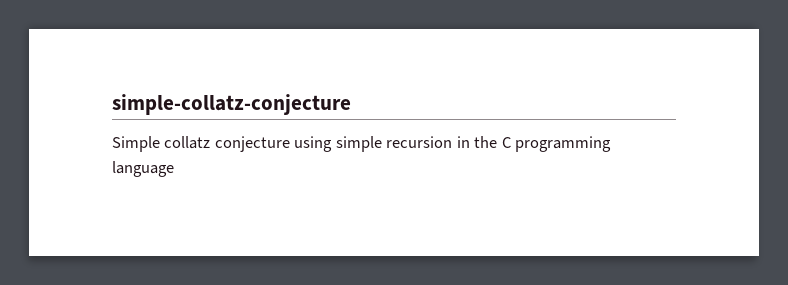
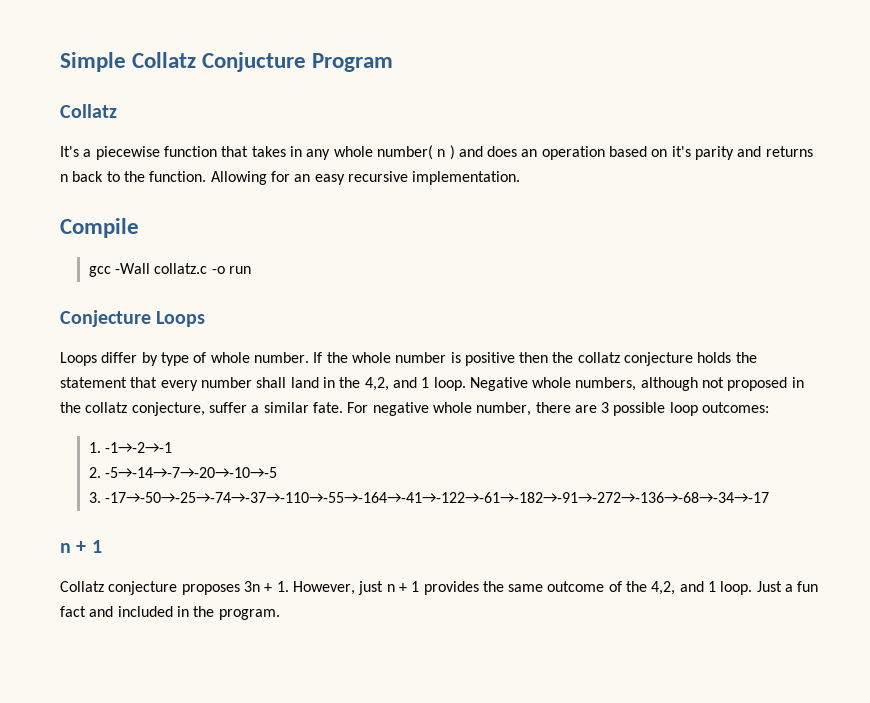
[112,94,351,115] [112,136,612,152] [112,161,174,177] simple-collatz-conjecture // Simple collatz conjecture using simple recursion in the C programming language -> [60,52,394,72] [60,104,117,118] [60,145,813,160] [60,171,521,185] [60,218,139,238] [88,263,251,277] [60,310,206,327] [60,352,757,366] [60,377,804,391] [60,402,770,416] [88,442,173,453] [88,467,278,478] [88,492,770,503] [60,540,102,553] [60,581,819,595] [60,606,280,620] Simple Collatz Conjucture Program // Collatz // It's a piecewise function that takes in any whole number( n ) and does an operation based on it's parity and returns n back to the function. Allowing for an easy recursive implementation. // Compile // gcc -Wall collatz.c -o run // Conjecture Loops // Loops differ by type of whole number. If the whole number is positive then the collatz conjecture holds the statement that every number shall land in the 4,2, and 1 loop. Negative whole numbers, although not proposed in the collatz conjecture, suffer a similar fate. For negative whole number, there are 3 possible loop outcomes: // 1. -1→-2→-1 // 2. -5→-14→-7→-20→-10→-5 // 3. -17→-50→-25→-74→-37→-110→-55→-164→-41→-122→-61→-182→-91→-272→-136→-68→-34→-17 // n + 1 // Collatz conjecture proposes 3n + 1. However, just n + 1 provides the same outcome of the 4,2, and 1 loop. Just a fun fact and included in the program.

